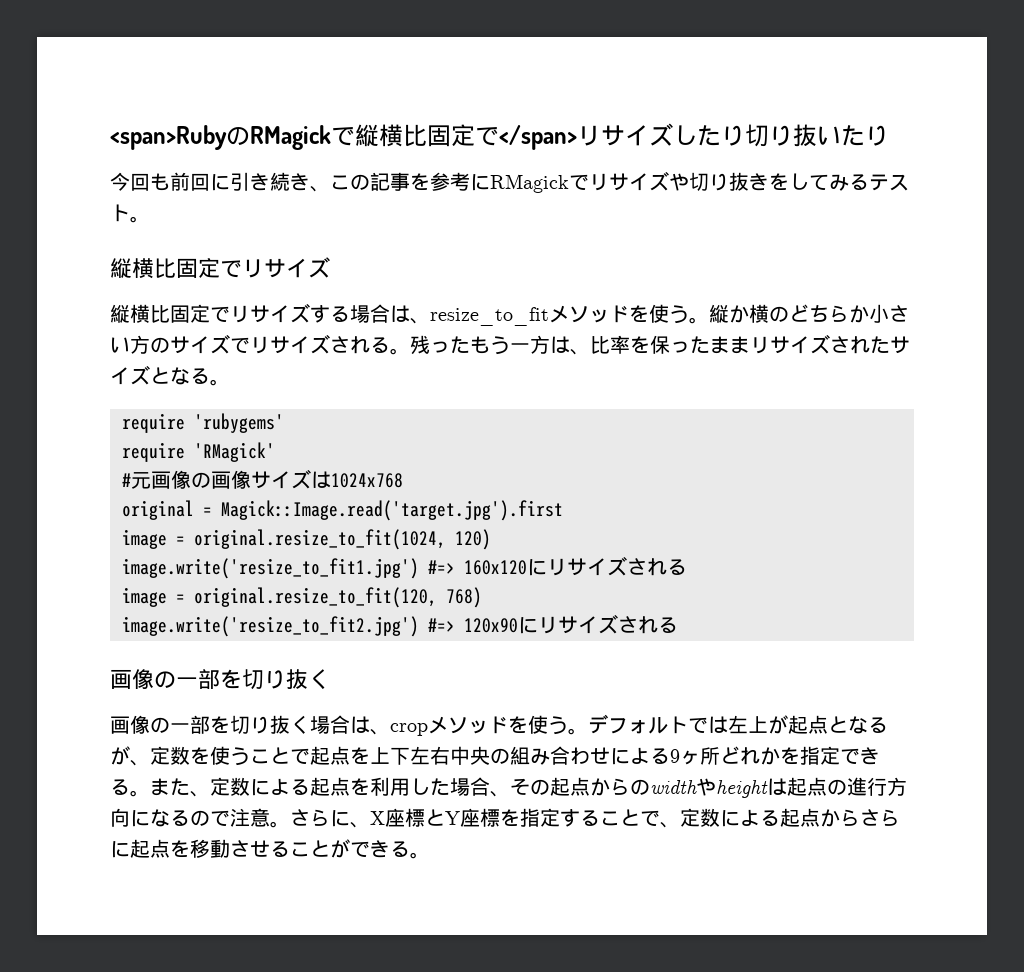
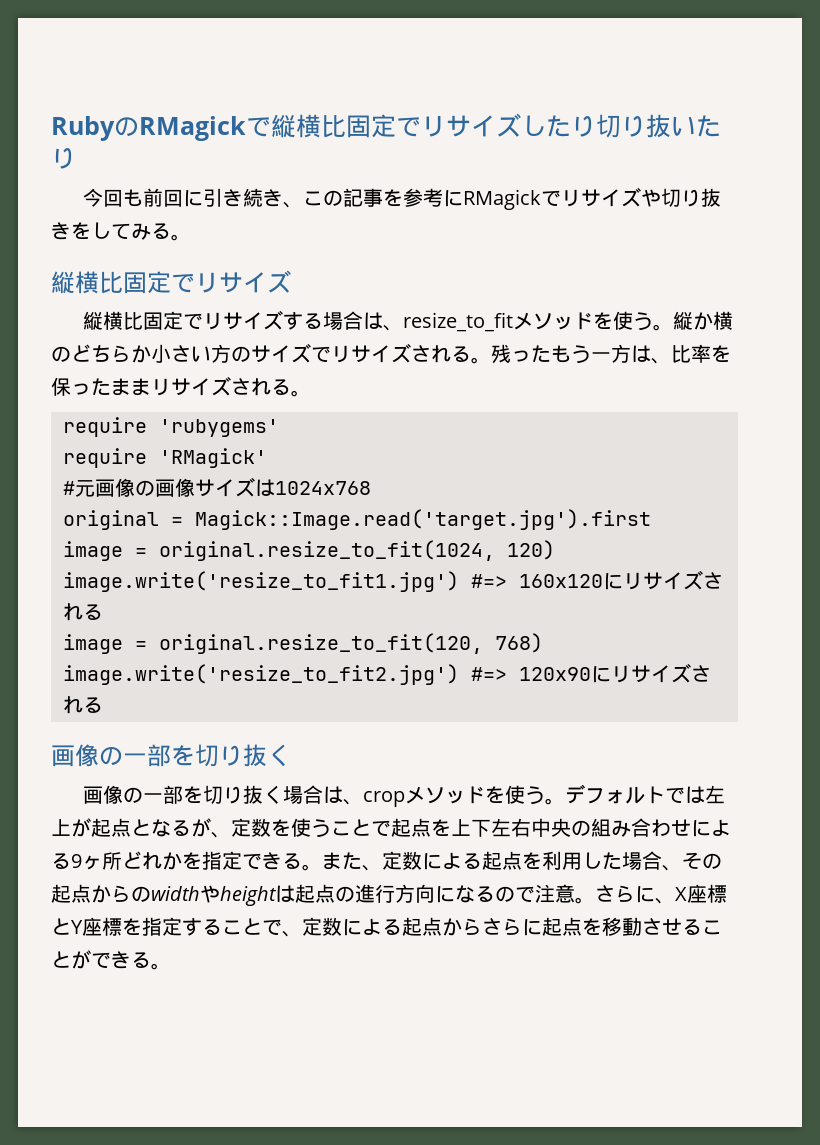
[110,125,227,150] <span>Ruby -> [51,116,115,141] Ruby
[499,125,577,150] </span> -> (421, 127) none
[869,174,909,191] [110,204,130,222] テスト -> (171, 231) none
[870,336,910,354] [110,365,190,385] たサイズとな -> (271, 387) none

